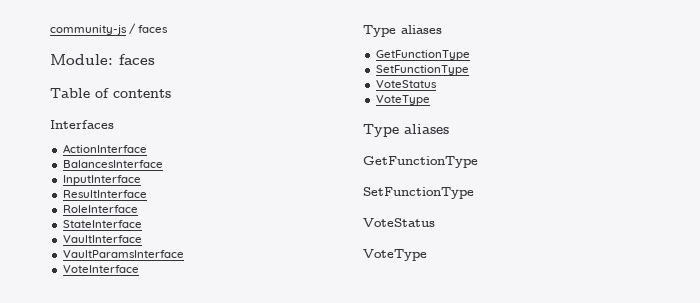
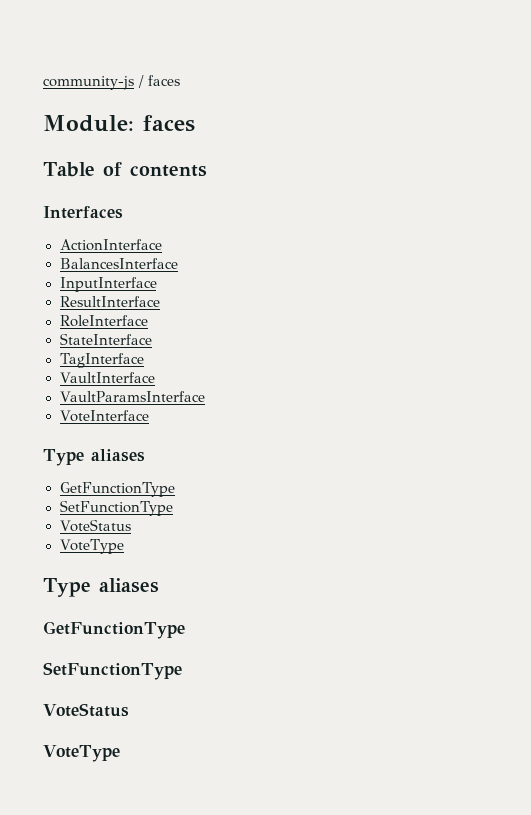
(142, 224) none -> [59,353,145,368] // TagInterface

